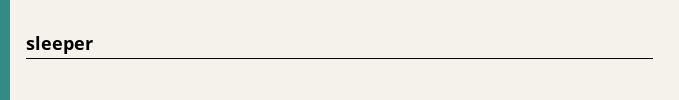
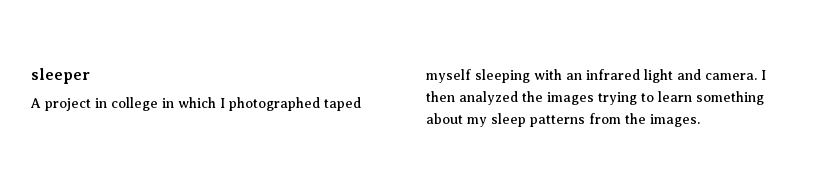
(93, 45) none -> [30,97,361,111] [426,69,766,83] [426,91,764,105] [426,113,700,127] // A project in college in which I photographed taped myself sleeping with an infrared light and camera. I then analyzed the images trying to learn something about my sleep patterns from the images.

